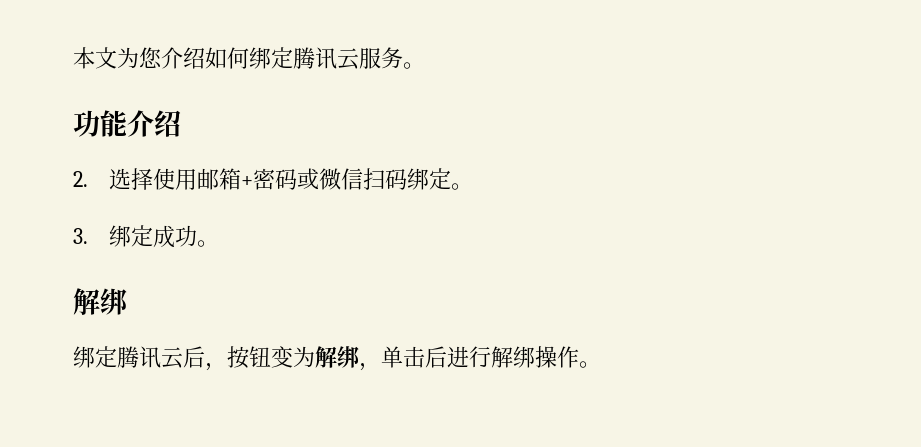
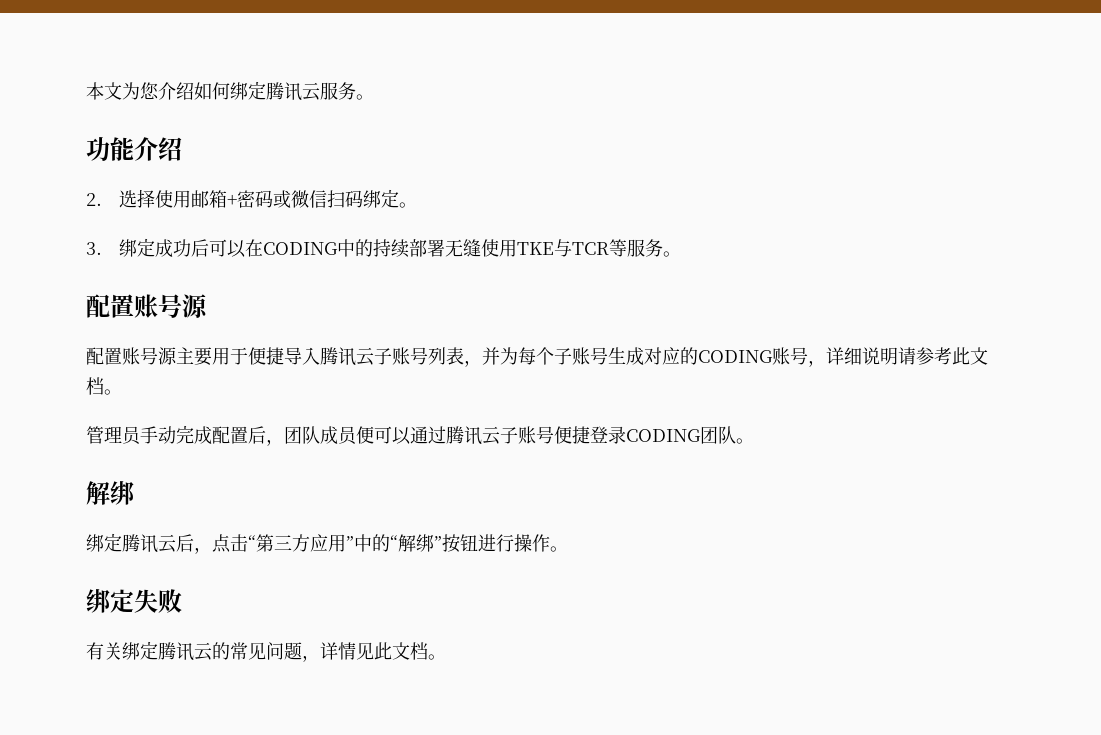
(198, 236) none -> [191,239,682,258] [86,294,208,318] [86,347,988,367] [86,377,122,395] [86,425,736,446] 后可以在CODING中的持续部署无缝使用TKE与TCR等服务。 // 配置账号源 // 配置账号源主要用于便捷导入腾讯云子账号列表，并为每个子账号生成对应的CODING账号，详细说明请参考此文档。 // 管理员手动完成配置后，团队成员便可以通过腾讯云子账号便捷登录CODING团队
[227,346,579,371] 按钮变为解绑，单击后进行解绑操作 -> [212,534,568,553] [86,589,182,613] [86,641,428,662] 点击“第三方应用”中的“解绑”按钮进行操作。 // 绑定失败 // 有关绑定腾讯云的常见问题，详情见此文档

